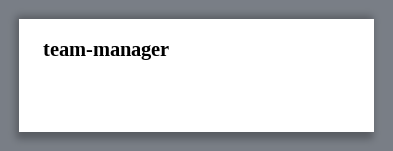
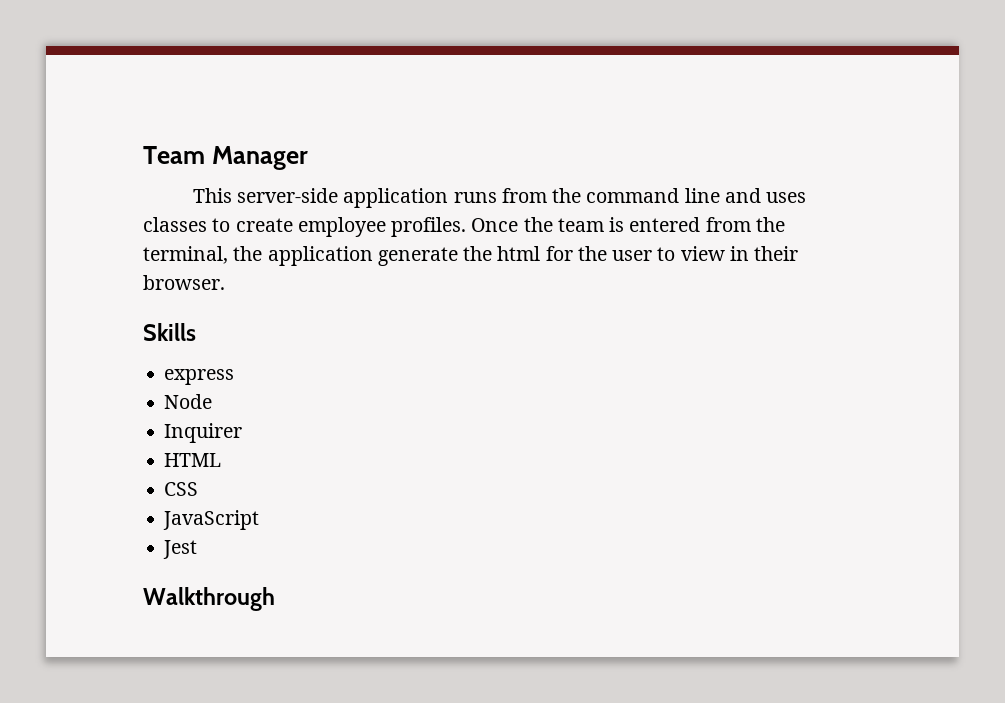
[43,44,169,60] team-manager -> [143,146,308,170] [192,188,807,208] [143,217,785,237] [143,246,799,266] [143,275,225,290] [143,323,196,341] [164,369,235,385] [164,394,213,409] [164,423,243,443] [164,453,222,467] [164,482,199,496] [163,510,260,530] [163,540,198,559] [143,587,275,611] Team Manager // This server-side application runs from the command line and uses classes to create employee profiles. Once the team is entered from the terminal, the application generate the html for the user to view in their browser. // Skills // express // Node // Inquirer // HTML // CSS // JavaScript // Jest // Walkthrough

